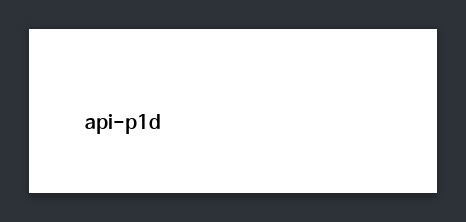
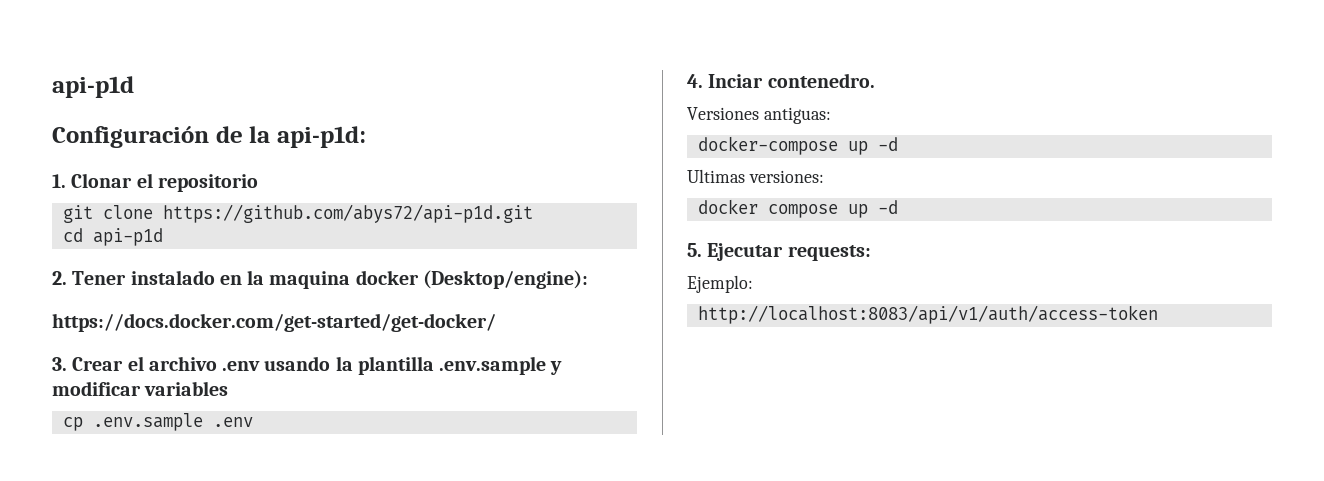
[85,114,161,134] api-p1d -> [52,76,134,98] [52,126,366,148] [52,173,258,192] [62,204,533,223] [62,228,163,246] [52,270,588,289] [52,313,496,332] [52,356,563,375] [52,381,229,396] [62,413,253,431] [687,73,875,88] [687,107,831,124] [697,136,898,155] [687,169,824,183] [697,199,898,218] [687,243,871,261] [687,275,753,293] [697,305,1158,324] api-p1d // Configuración de la api-p1d: // 1. Clonar el repositorio // git clone https://github.com/abys72/api-p1d.git // cd api-p1d // 2. Tener instalado en la maquina docker (Desktop/engine): // https://docs.docker.com/get-started/get-docker/ // 3. Crear el archivo .env usando la plantilla .env.sample y modificar variables // cp .env.sample .env // 4. Inciar contenedro. // Versiones antiguas: // docker-compose up -d // Ultimas versiones: // docker compose up -d // 5. Ejecutar requests: // Ejemplo: // http://localhost:8083/api/v1/auth/access-token

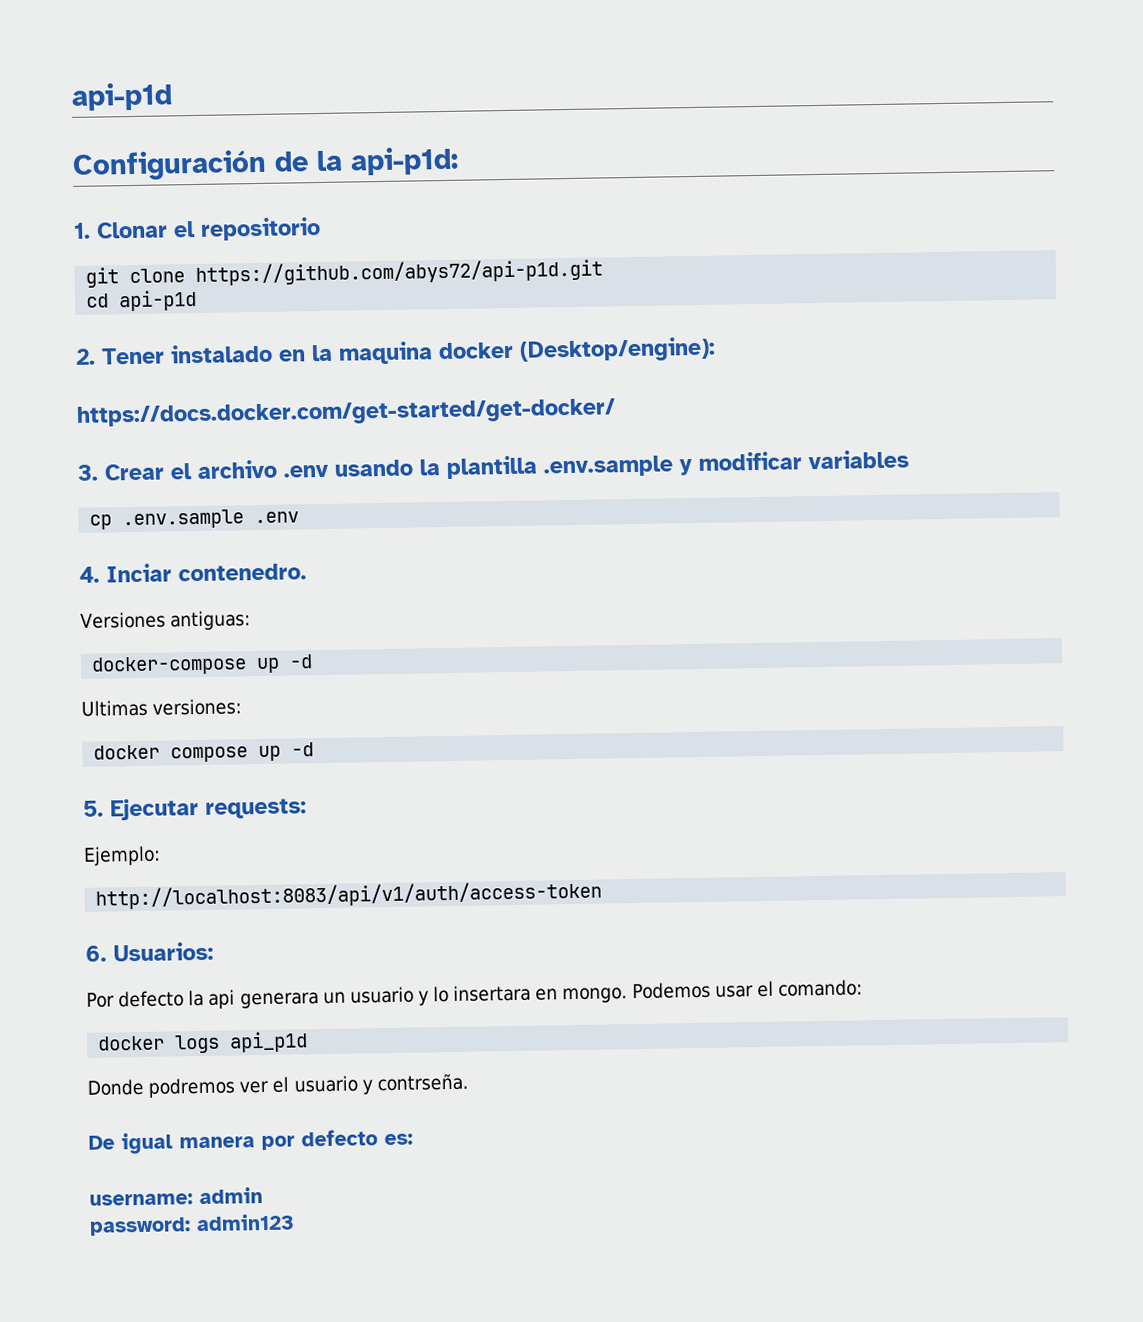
(1158, 314) none -> [85,941,214,962] [86,979,863,1009] [97,1031,309,1054] [87,1073,468,1098] [88,1129,413,1155] [89,1187,263,1206] [89,1213,295,1236] // 6. Usuarios: // Por defecto la api generara un usuario y lo insertara en mongo. Podemos usar el comando: // docker logs api_p1d // Donde podremos ver el usuario y contrseña. // De igual manera por defecto es: // username: admin // password: admin123

